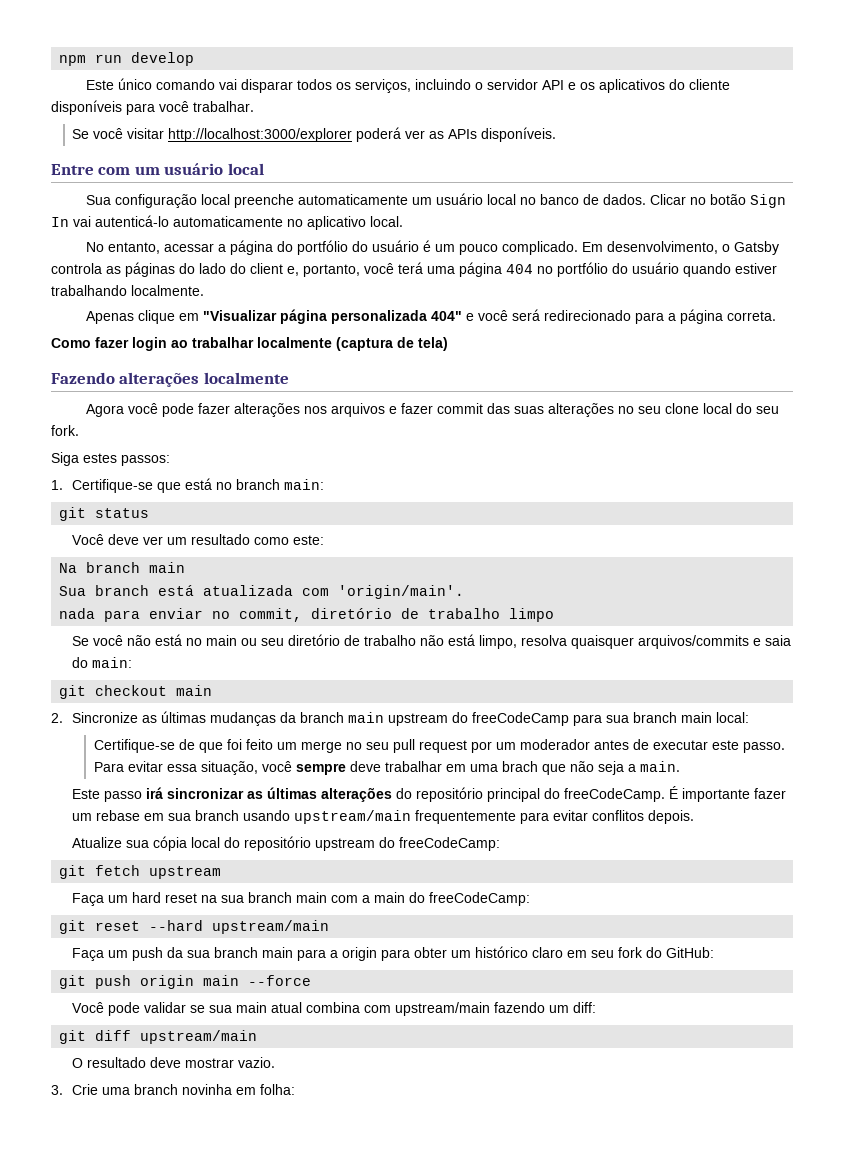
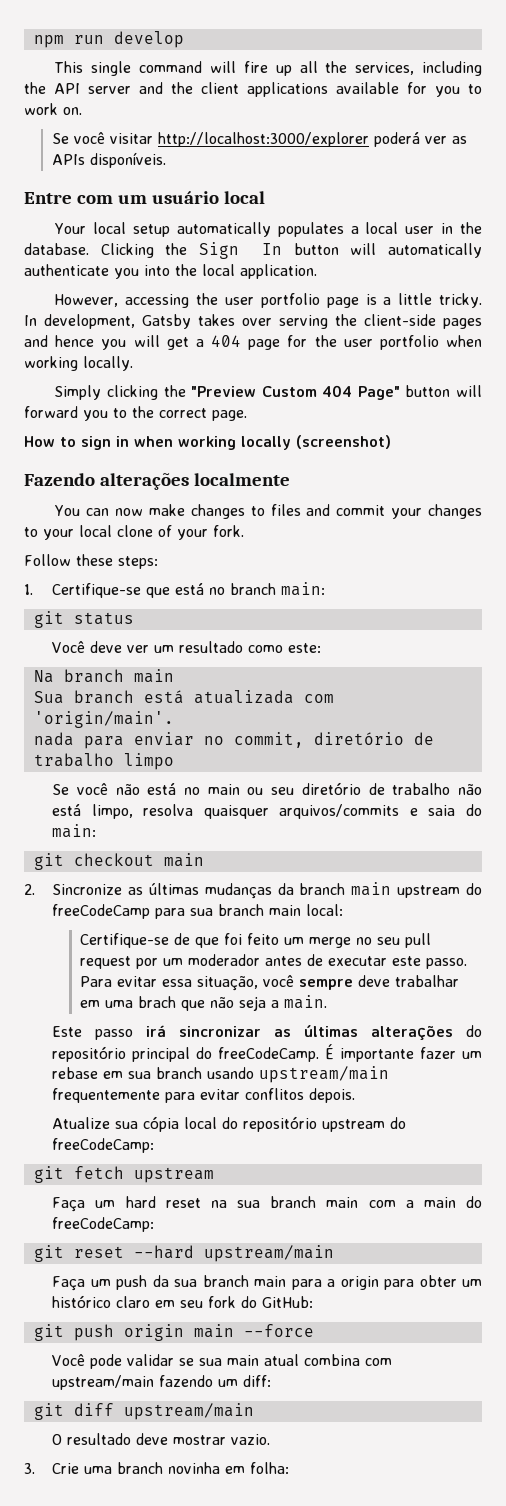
[85,78,730,93] [51,100,254,115] Este único comando vai disparar todos os serviços, incluindo o servidor API e os aplicativos do cliente disponíveis para você trabalhar. -> [54,61,482,76] [24,82,482,97] [24,103,82,115] This single command will fire up all the services, including the API server and the client applications available for you to work on.
[85,193,786,208] [51,215,403,230] [85,240,779,255] [51,262,777,277] [51,285,204,296] [85,309,776,324] [51,337,448,351] [51,372,289,387] [85,403,779,417] [51,425,79,436] [51,452,170,466] Sua configuração local preenche automaticamente um usuário local no banco de dados. Clicar no botão Sign In vai autenticá-lo automaticamente no aplicativo local. // No entanto, acessar a página do portfólio do usuário é um pouco complicado. Em desenvolvimento, o Gatsby controla as páginas do lado do client e, portanto, você terá uma página 404 no portfólio do usuário quando estiver trabalhando localmente. // Apenas clique em "Visualizar página personalizada 404" e você será redirecionado para a página correta. // Como fazer login ao trabalhar localmente (captura de tela) // Fazendo alterações localmente // Agora você pode fazer alterações nos arquivos e fazer commit das suas alterações no seu clone local do seu fork. // Siga estes passos: -> [54,222,482,237] [24,242,482,259] [24,264,317,279] [54,293,482,308] [24,314,482,329] [24,335,483,350] [24,356,133,371] [54,385,483,400] [24,406,247,421] [24,435,391,450] [24,473,290,490] [54,504,482,519] [24,525,244,540] [24,554,158,569] Your local setup automatically populates a local user in the database. Clicking the Sign In button will automatically authenticate you into the local application. // However, accessing the user portfolio page is a little tricky. In development, Gatsby takes over serving the client-side pages and hence you will get a 404 page for the user portfolio when working locally. // Simply clicking the "Preview Custom 404 Page" button will forward you to the correct page. // How to sign in when working locally (screenshot) // Fazendo alterações localmente // You can now make changes to files and commit your changes to your local clone of your fork. // Follow these steps:

